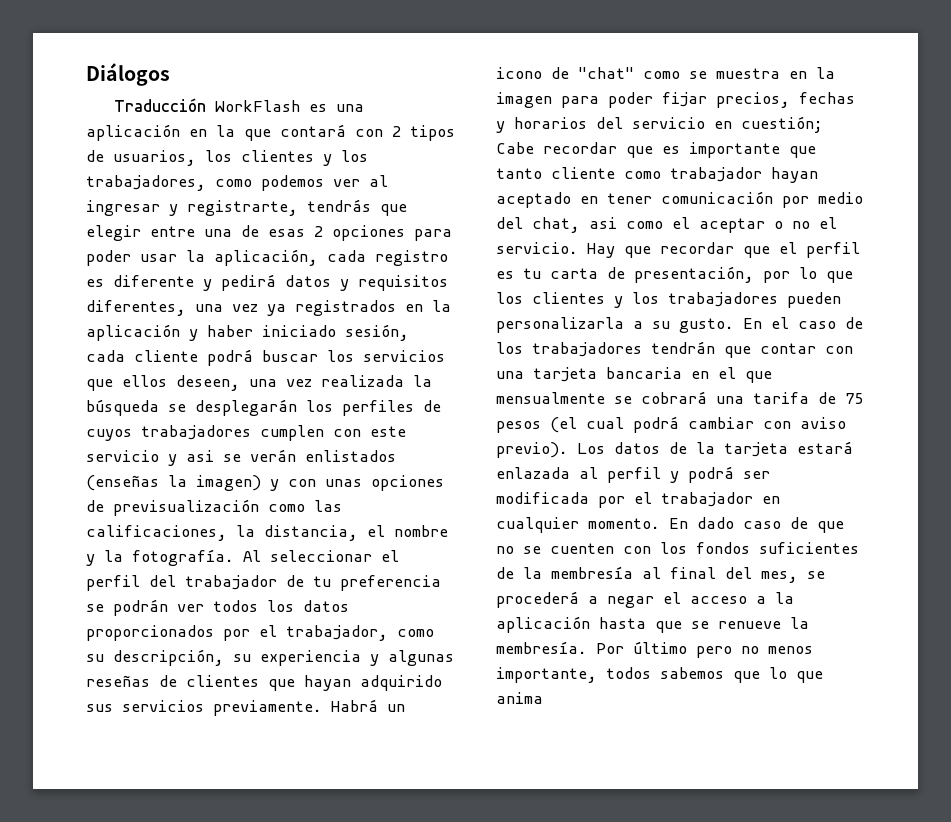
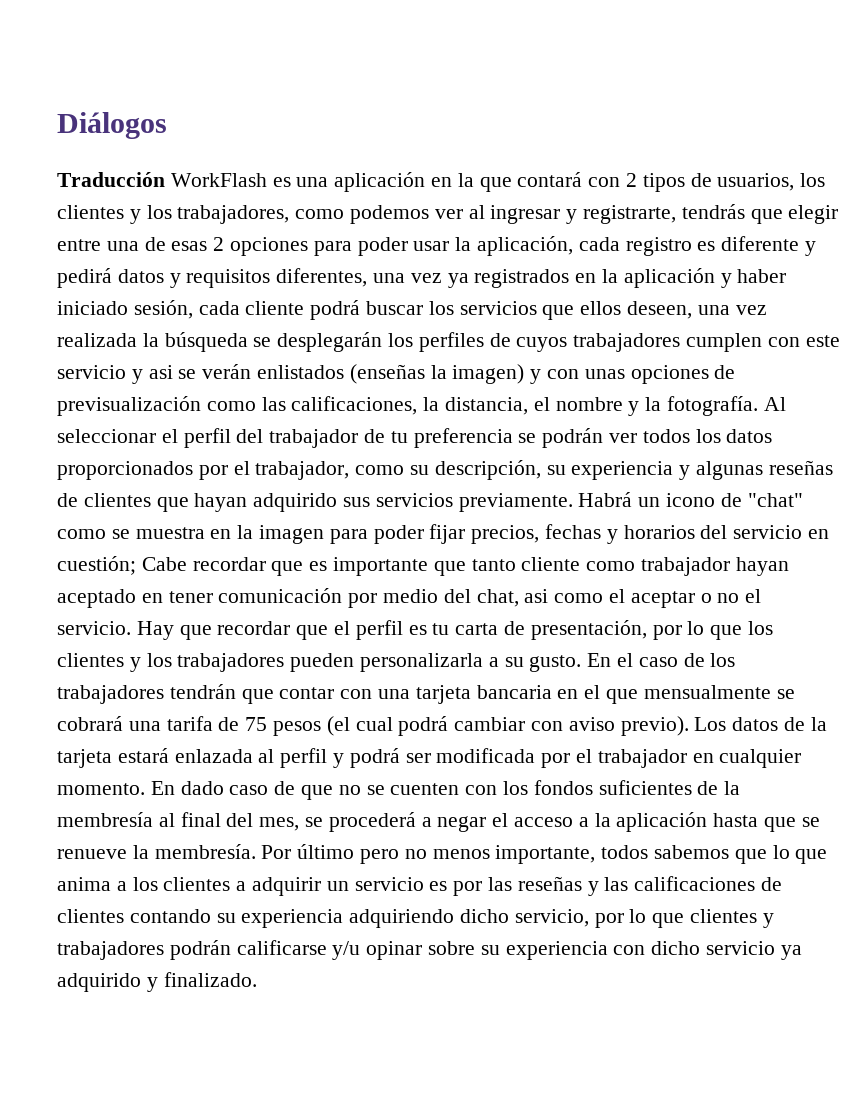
(543, 698) none -> [116,876,783,896] [57,909,774,928] [57,940,802,960] [57,972,257,992] a los clientes a adquirir un servicio es por las reseñas y las calificaciones de clientes contando su experiencia adquiriendo dicho servicio, por lo que clientes y trabajadores podrán calificarse y/u opinar sobre su experiencia con dicho servicio ya adquirido y finalizado.

